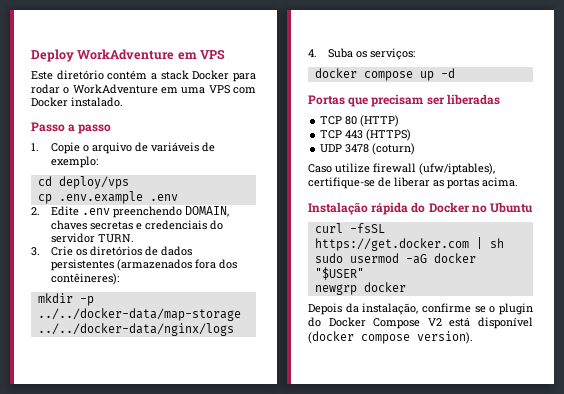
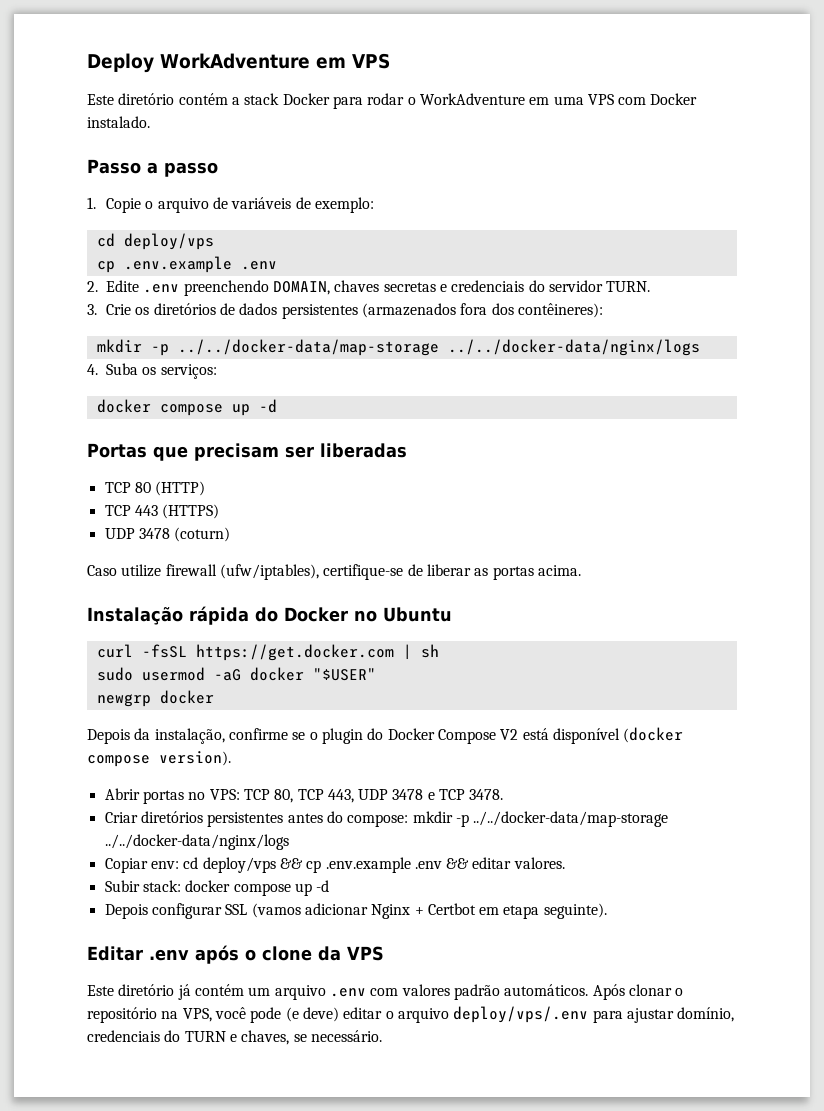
(473, 337) none -> [104,788,504,804] [104,811,669,827] [104,834,289,850] [104,857,565,873] [104,880,330,896] [104,903,607,919] [87,945,384,964] [87,984,684,1000] [87,1006,735,1023] [87,1030,382,1045] // Abrir portas no VPS: TCP 80, TCP 443, UDP 3478 e TCP 3478. // Criar diretórios persistentes antes do compose: mkdir -p ../../docker-data/map-storage ../../docker-data/nginx/logs // Copiar env: cd deploy/vps && cp .env.example .env && editar valores. // Subir stack: docker compose up -d // Depois configurar SSL (vamos adicionar Nginx + Certbot em etapa seguinte). // Editar .env após o clone da VPS // Este diretório já contém um arquivo .env com valores padrão automáticos. Após clonar o repositório na VPS, você pode (e deve) editar o arquivo deploy/vps/.env para ajustar domínio, credenciais do TURN e chaves, se necessário.

